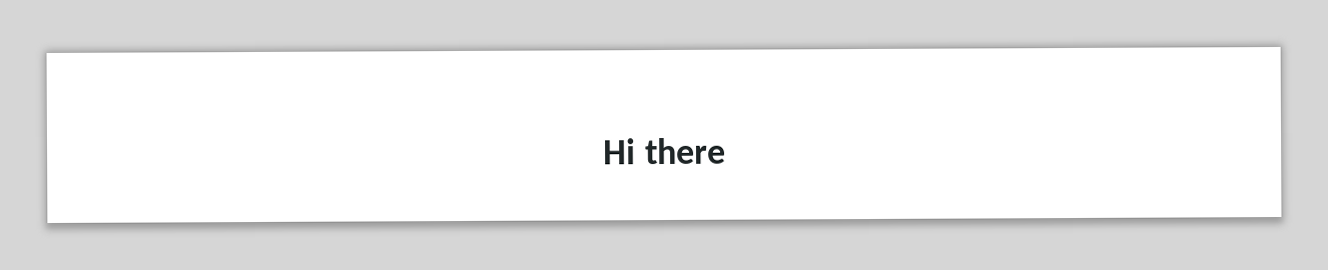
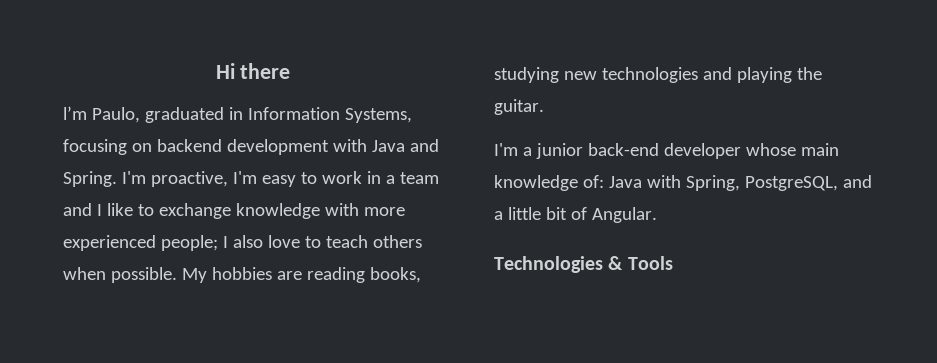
(726, 151) none -> [63,106,412,123] [63,139,439,155] [63,171,439,187] [63,203,405,219] [63,235,422,251] [63,267,421,283] [494,67,822,83] [494,99,544,115] [494,143,839,159] [494,175,872,191] [494,207,657,223] [494,256,673,273] // l’m Paulo, graduated in Information Systems, focusing on backend development with Java and Spring. I'm proactive, I'm easy to work in a team and I like to exchange knowledge with more experienced people; I also love to teach others when possible. My hobbies are reading books, studying new technologies and playing the guitar. // I'm a junior back-end developer whose main knowledge of: Java with Spring, PostgreSQL, and a little bit of Angular. // Technologies & Tools

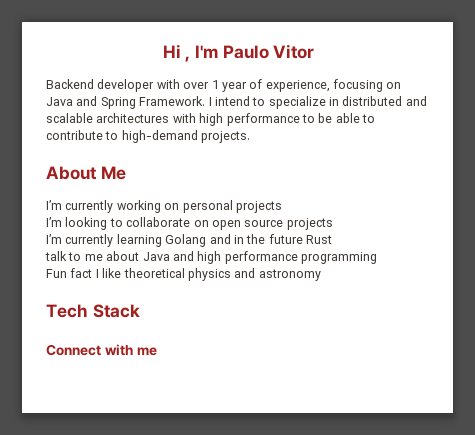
[240,63,291,79] [63,106,412,123] [63,139,439,155] [63,171,439,187] [63,203,405,219] [63,235,422,251] [63,267,421,283] [494,67,822,83] [494,99,544,115] [494,143,839,159] [494,175,872,191] [494,207,657,223] [494,256,673,273] there // l’m Paulo, graduated in Information Systems, focusing on backend development with Java and Spring. I'm proactive, I'm easy to work in a team and I like to exchange knowledge with more experienced people; I also love to teach others when possible. My hobbies are reading books, studying new technologies and playing the guitar. // I'm a junior back-end developer whose main knowledge of: Java with Spring, PostgreSQL, and a little bit of Angular. // Technologies & Tools -> [185,44,315,62] [46,79,402,92] [46,96,427,109] [46,113,375,126] [46,130,251,143] [46,166,126,180] [46,200,282,213] [46,217,333,230] [46,234,332,247] [45,251,377,264] [46,268,321,281] [46,304,140,318] [46,344,157,356] , I'm Paulo Vitor // Backend developer with over 1 year of experience, focusing on Java and Spring Framework. I intend to specialize in distributed and scalable architectures with high performance to be able to contribute to high-demand projects. // About Me // I’m currently working on personal projects // I’m looking to collaborate on open source projects // I’m currently learning Golang and in the future Rust // talk to me about Java and high performance programming // Fun fact I like theoretical physics and astronomy // Tech Stack // Connect with me

